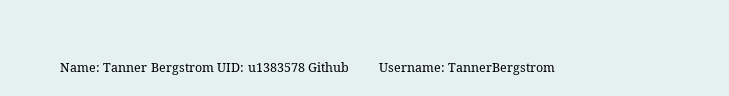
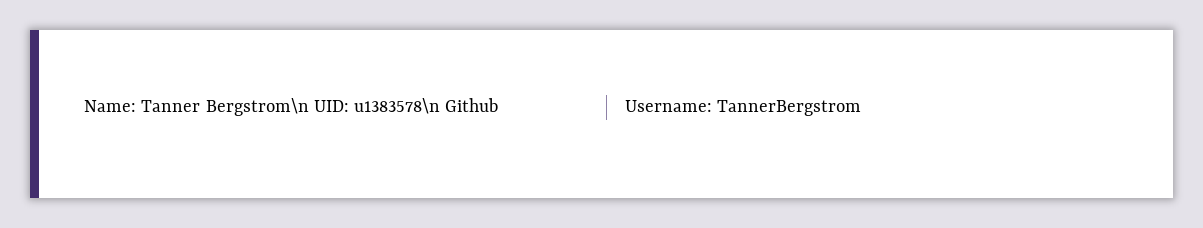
[150,63,305,75] Bergstrom UID: u1383578 -> [205,98,441,116] Bergstrom\n UID: u1383578\n

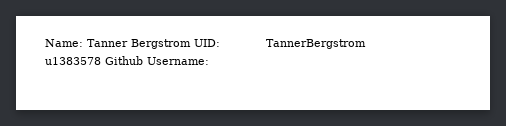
[205,98,441,116] Bergstrom\n UID: u1383578\n -> [131,39,220,49] [45,57,101,65] Bergstrom UID: u1383578

